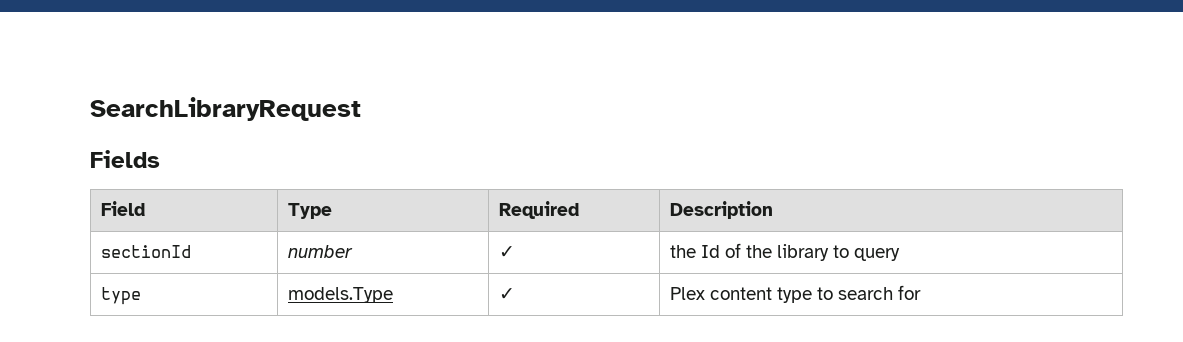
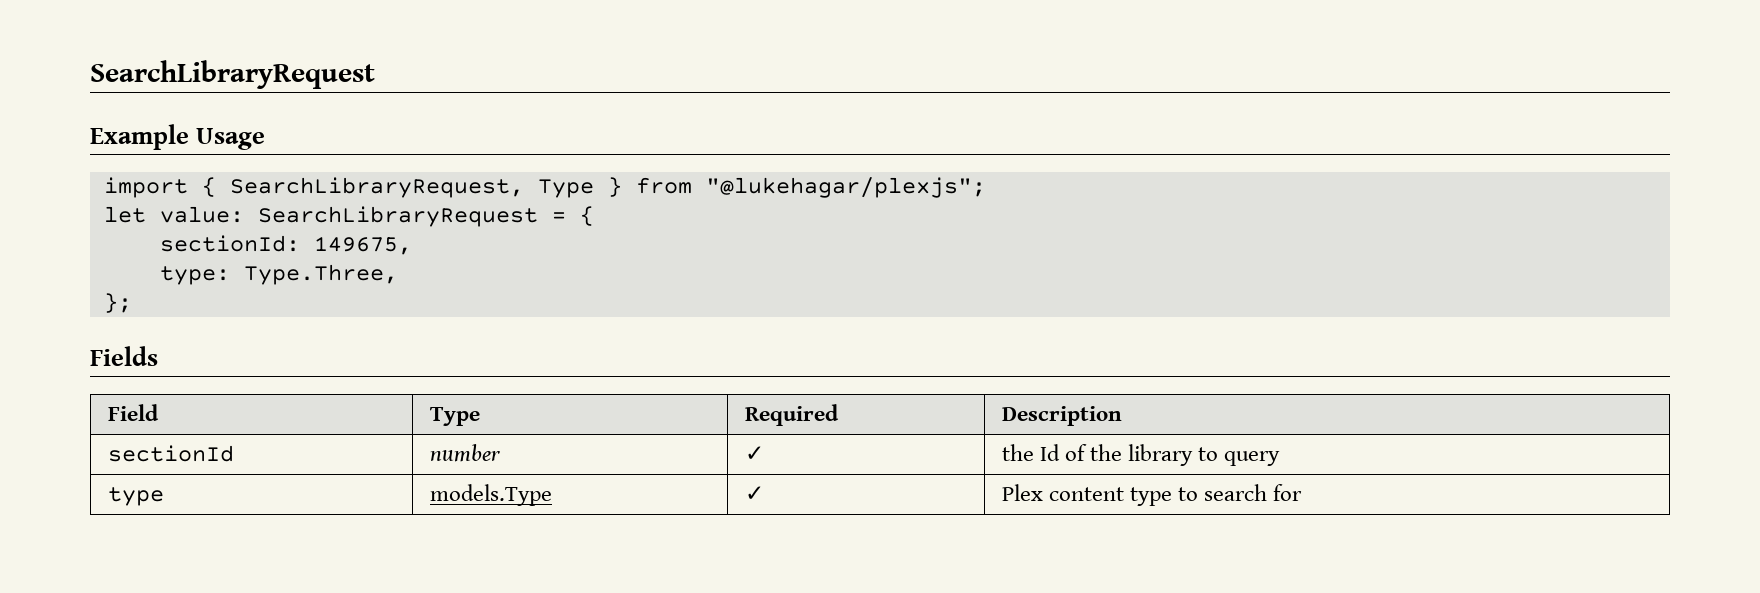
[90,97,361,121] SearchLibraryRequest -> [90,60,375,89] [90,124,266,150] [103,177,986,198] [103,206,594,227] [159,235,412,255] [159,264,398,285] [103,293,132,313] SearchLibraryRequest // Example Usage // import { SearchLibraryRequest, Type } from "@lukehagar/plexjs"; // let value: SearchLibraryRequest = { // sectionId: 149675, // type: Type.Three, // };

